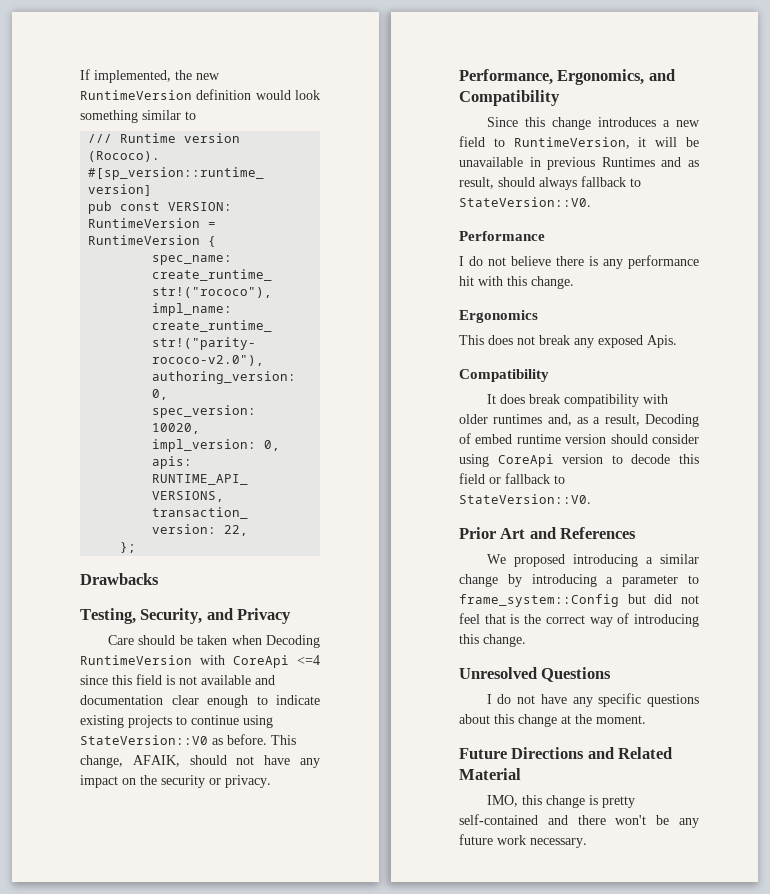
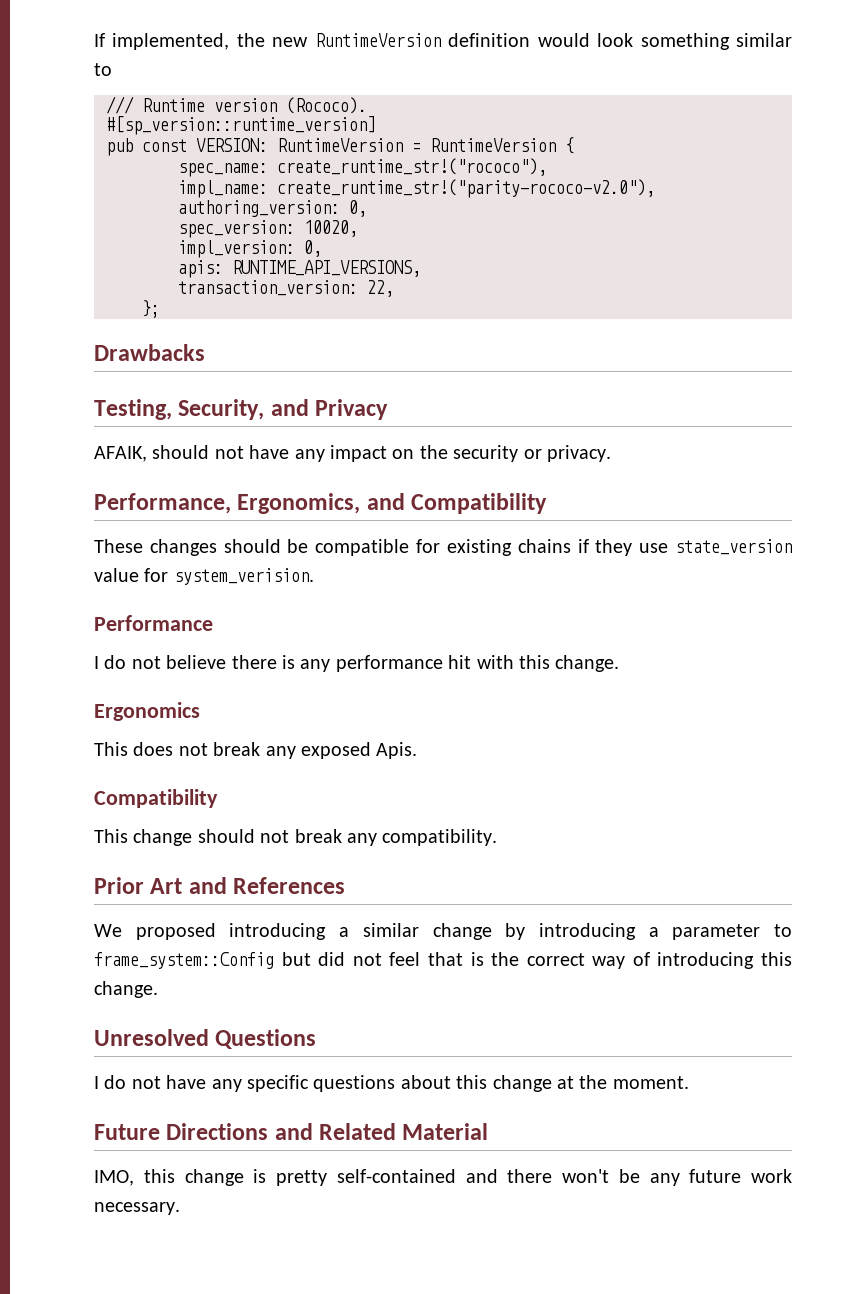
[107,635,320,648] [80,655,320,668] [80,674,275,685] [80,695,320,708] [80,715,273,728] [80,734,296,745] [80,755,123,768] Care should be taken when Decoding RuntimeVersion with CoreApi <=4 since this field is not available and documentation clear enough to indicate existing projects to continue using StateVersion::V0 as before. This change, -> (389, 409) none
[486,117,700,130] [459,136,699,149] [459,157,699,170] [459,176,641,190] [459,197,591,207] Since this change introduces a new field to RuntimeVersion, it will be unavailable in previous Runtimes and as result, should always fallback to StateVersion::V0. -> [94,539,792,556] [94,568,314,585] These changes should be compatible for existing chains if they use state_version value for system_verision.
[486,394,668,407] [459,414,699,427] [459,433,699,444] [459,454,699,467] [459,473,565,484] [459,494,591,504] It does break compatibility with older runtimes and, as a result, Decoding of embed runtime version should consider using CoreApi version to decode this field or fallback to StateVersion::V0. -> [94,829,498,846] This change should not break any compatibility.

